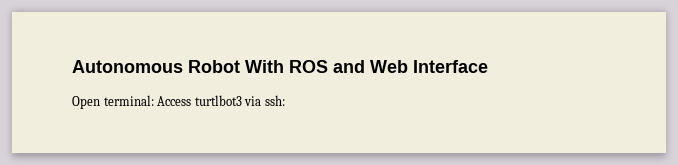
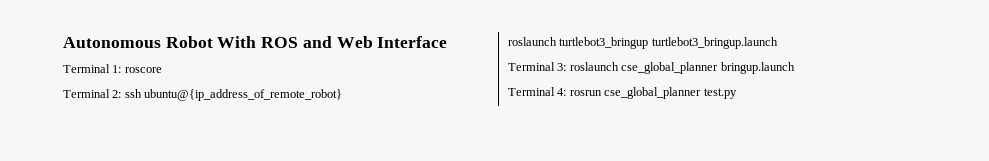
[72,95,285,109] Open terminal: Access turtlbot3 via ssh: -> [63,64,162,73] [63,89,343,101] [508,37,778,49] [508,62,795,74] [508,87,737,99] Terminal 1: roscore // Terminal 2: ssh ubuntu@{ip_address_of_remote_robot} // roslaunch turtlebot3_bringup turtlebot3_bringup.launch // Terminal 3: roslaunch cse_global_planner bringup.launch // Terminal 4: rosrun cse_global_planner test.py

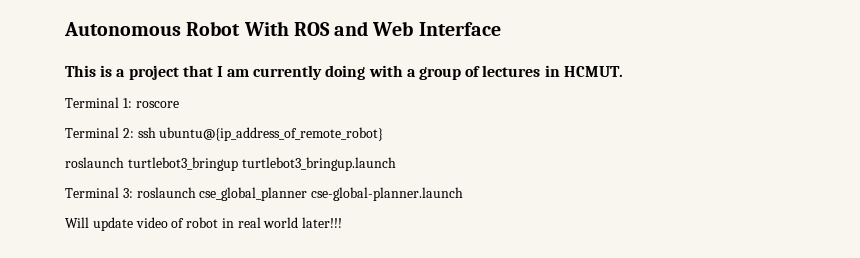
(448, 42) none -> [65,65,623,80] // This is a project that I am currently doing with a group of lectures in HCMUT.
[720,62,795,74] [508,87,737,99] bringup.launch // Terminal 4: rosrun cse_global_planner test.py -> [311,187,464,201] [65,217,343,231] cse-global-planner.launch // Will update video of robot in real world later!!!

